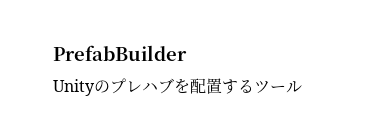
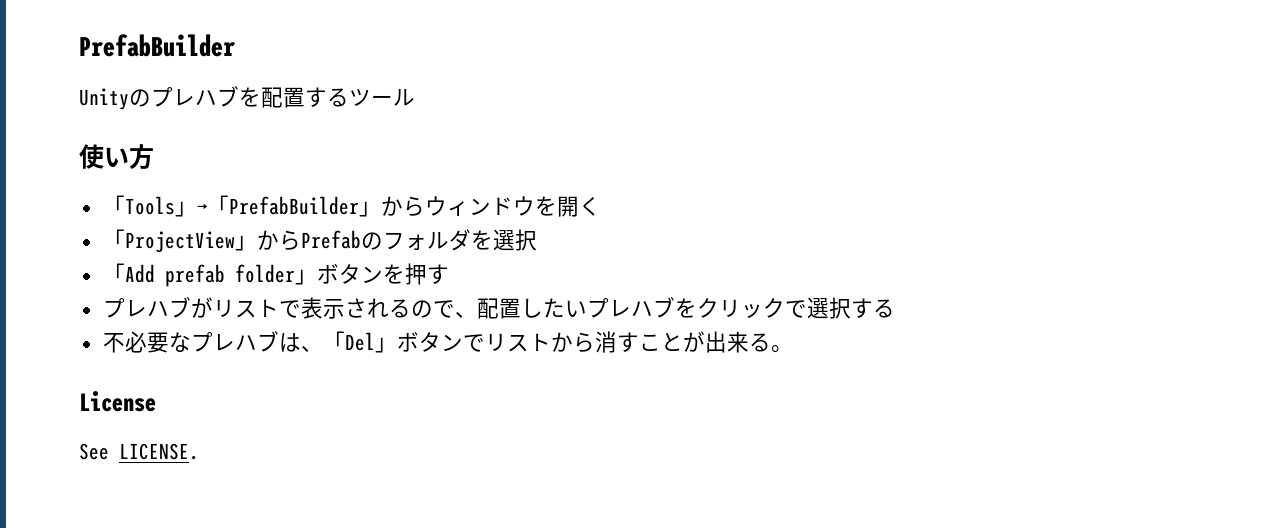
(302, 87) none -> [79,144,154,170] [102,195,601,217] [102,229,537,253] [102,263,449,287] [102,297,895,319] [102,331,793,353] [79,391,156,412] [79,443,199,460] // 使い方 // 「Tools」→「PrefabBuilder」からウィンドウを開く // 「ProjectView」からPrefabのフォルダを選択 // 「Add prefab folder」ボタンを押す // プレハブがリストで表示されるので、配置したいプレハブをクリックで選択する // 不必要なプレハブは、「Del」ボタンでリストから消すことが出来る。 // License // See LICENSE.

